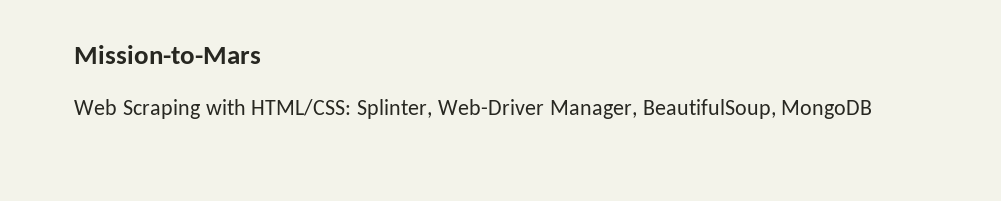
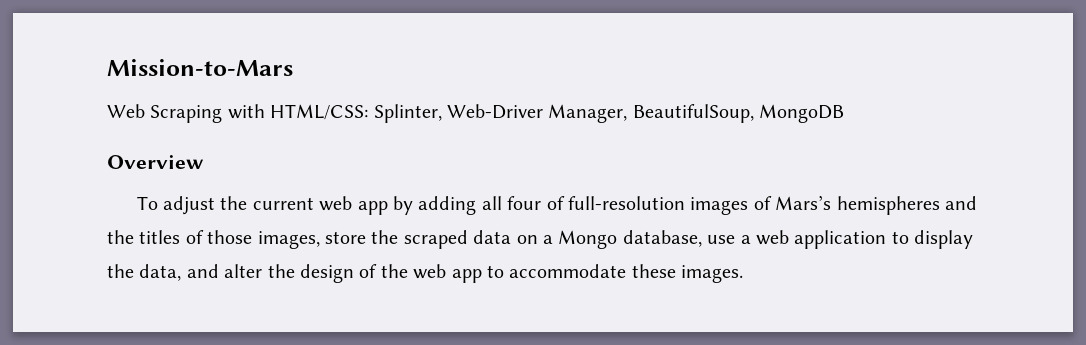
(873, 109) none -> [107,155,204,169] [136,195,977,215] [107,230,974,249] [107,264,744,283] // Overview // To adjust the current web app by adding all four of full-resolution images of Mars’s hemispheres and the titles of those images, store the scraped data on a Mongo database, use a web application to display the data, and alter the design of the web app to accommodate these images.

